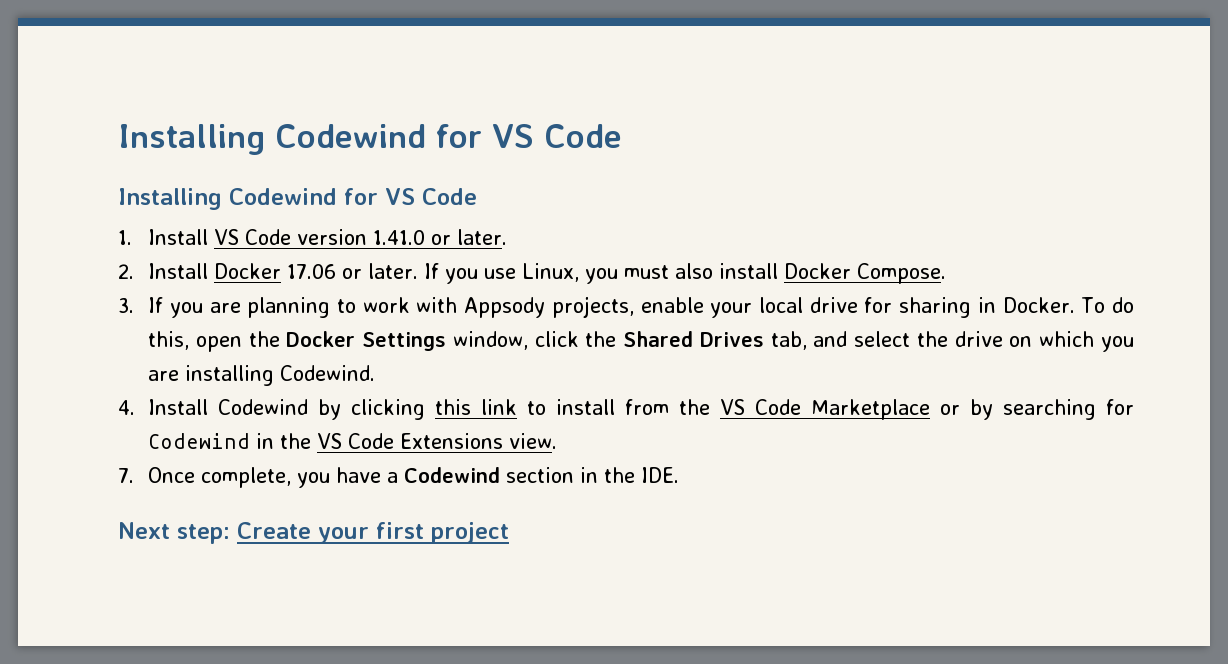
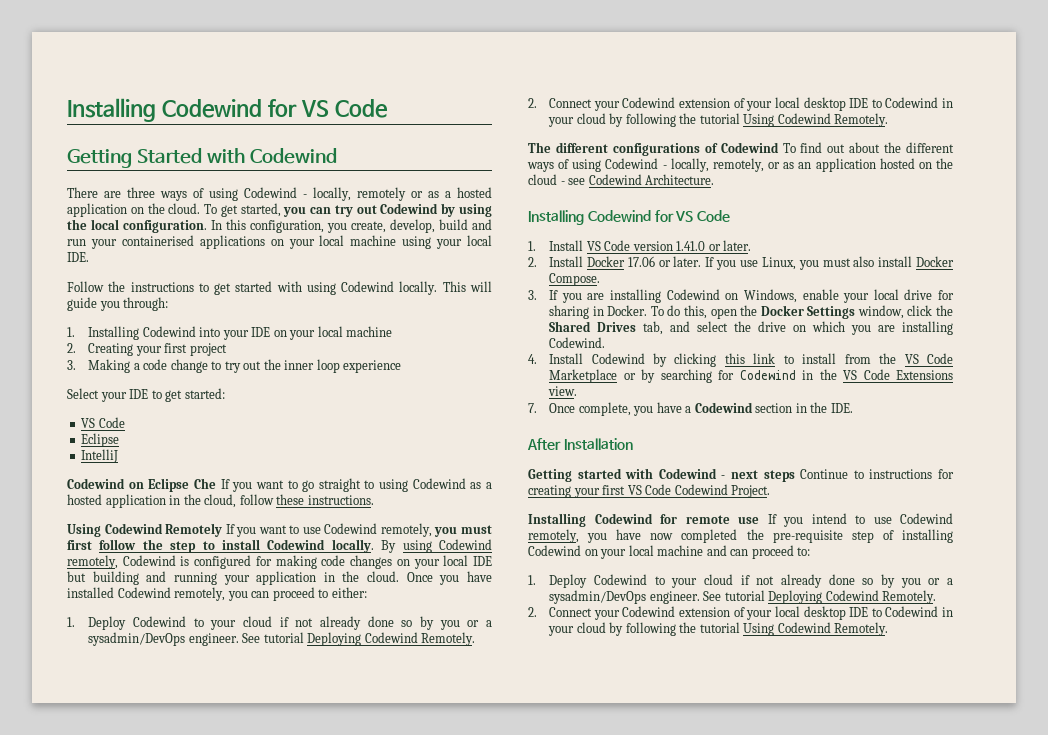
[118,124,622,155] Installing Codewind for VS Code -> [67,98,388,122] [67,148,338,168] [67,187,492,201] [67,203,493,217] [67,219,492,233] [67,235,492,249] [67,252,89,262] [67,281,492,295] [67,297,169,311] [67,326,393,340] [67,343,227,356] [67,359,402,373] [67,388,225,402] [81,417,125,428] [81,433,120,447] [81,449,119,463] [67,478,493,492] [67,494,374,508] [67,523,492,537] [67,539,492,553] [67,555,493,569] [67,571,492,585] [67,587,367,601] [67,616,492,630] [88,632,476,646] [528,97,953,111] [548,113,889,127] [528,142,954,156] [527,158,953,172] [528,174,715,185] Installing Codewind for VS Code // Getting Started with Codewind // There are three ways of using Codewind - locally, remotely or as a hosted application on the cloud. To get started, you can try out Codewind by using the local configuration. In this configuration, you create, develop, build and run your containerised applications on your local machine using your local IDE. // Follow the instructions to get started with using Codewind locally. This will guide you through: // 1. Installing Codewind into your IDE on your local machine // 2. Creating your first project // 3. Making a code change to try out the inner loop experience // Select your IDE to get started: // VS Code // Eclipse // IntelliJ // Codewind on Eclipse Che If you want to go straight to using Codewind as a hosted application in the cloud, follow these instructions. // Using Codewind Remotely If you want to use Codewind remotely, you must first follow the step to install Codewind locally. By using Codewind remotely, Codewind is configured for making code changes on your local IDE but building and running your application in the cloud. Once you have installed Codewind remotely, you can proceed to either: // 1. Deploy Codewind to your cloud if not already done so by you or a sysadmin/DevOps engineer. See tutorial Deploying Codewind Remotely. // 2. Connect your Codewind extension of your local desktop IDE to Codewind in your cloud by following the tutorial Using Codewind Remotely. // The different configurations of Codewind To find out about the different ways of using Codewind - locally, remotely, or as an application hosted on the cloud - see Codewind Architecture.
[247,296,634,318] planning to work with Appsody projects, -> [610,289,797,303] installing Codewind on Windows,
[118,522,509,544] Next step: Create your first project -> [527,438,633,450] [528,468,954,482] [528,484,771,498] [528,513,953,527] [528,529,953,543] [528,545,811,559] [528,574,953,588] [549,590,937,604] [528,606,953,620] [548,622,889,636] After Installation // Getting started with Codewind - next steps Continue to instructions for creating your first VS Code Codewind Project. // Installing Codewind for remote use If you intend to use Codewind remotely, you have now completed the pre-requisite step of installing Codewind on your local machine and can proceed to: // 1. Deploy Codewind to your cloud if not already done so by you or a sysadmin/DevOps engineer. See tutorial Deploying Codewind Remotely. // 2. Connect your Codewind extension of your local desktop IDE to Codewind in your cloud by following the tutorial Using Codewind Remotely.

